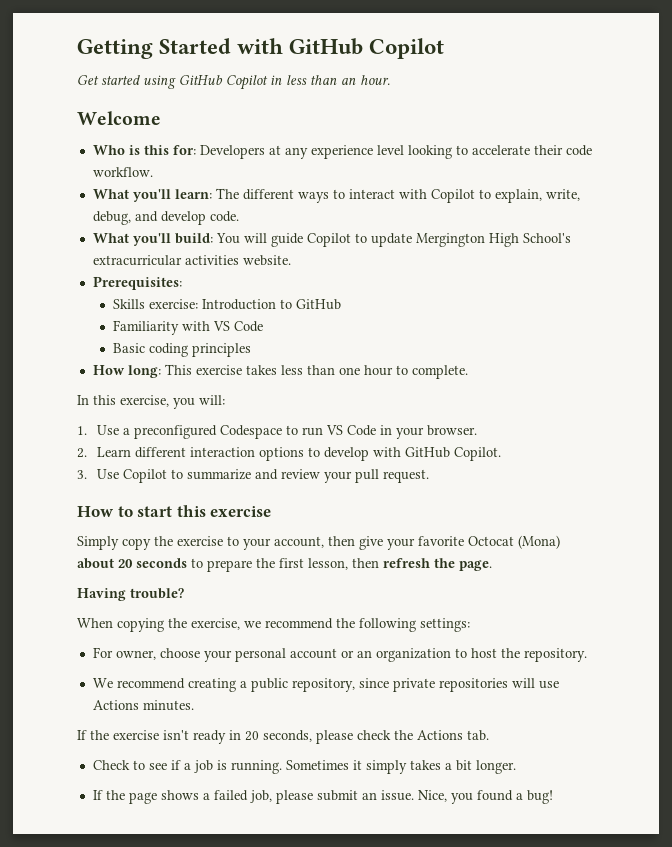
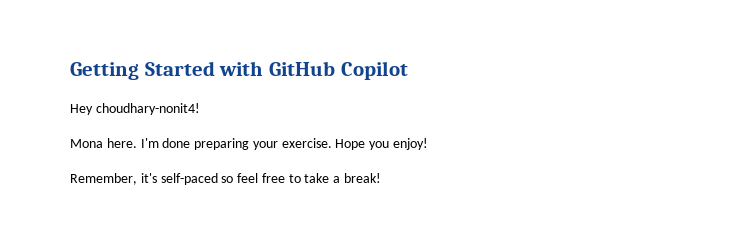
[77,75,390,90] [77,111,161,125] [92,145,592,159] [92,167,153,177] [92,188,580,203] [92,211,239,225] [92,233,571,247] [92,255,291,266] [92,276,182,290] [113,299,342,310] [113,320,264,335] [113,343,252,357] [92,364,468,379] [77,395,225,409] [77,425,478,439] [77,447,502,461] [77,469,430,483] [77,505,272,517] [77,535,560,550] [77,558,492,572] [77,588,184,601] [77,618,470,632] [92,647,587,662] [92,678,559,692] [92,700,194,711] [77,730,489,744] [92,760,516,774] [92,790,553,804] Get started using GitHub Copilot in less than an hour. // Welcome // Who is this for: Developers at any experience level looking to accelerate their code workflow. // What you'll learn: The different ways to interact with Copilot to explain, write, debug, and develop code. // What you'll build: You will guide Copilot to update Mergington High School's extracurricular activities website. // Prerequisites: // Skills exercise: Introduction to GitHub // Familiarity with VS Code // Basic coding principles // How long: This exercise takes less than one hour to complete. // In this exercise, you will: // 1. Use a preconfigured Codespace to run VS Code in your browser. // 2. Learn different interaction options to develop with GitHub Copilot. // 3. Use Copilot to summarize and review your pull request. // How to start this exercise // Simply copy the exercise to your account, then give your favorite Octocat (Mona) about 20 seconds to prepare the first lesson, then refresh the page. // Having trouble? // When copying the exercise, we recommend the following settings: // For owner, choose your personal account or an organization to host the repository. // We recommend creating a public repository, since private repositories will use Actions minutes. // If the exercise isn't ready in 20 seconds, please check the Actions tab. // Check to see if a job is running. Sometimes it simply takes a bit longer. // If the page shows a failed job, please submit an issue. Nice, you found a bug! -> [70,103,200,115] [70,138,429,150] [70,173,382,185] Hey choudhary-nonit4! // Mona here. I'm done preparing your exercise. Hope you enjoy! // Remember, it's self-paced so feel free to take a break!

